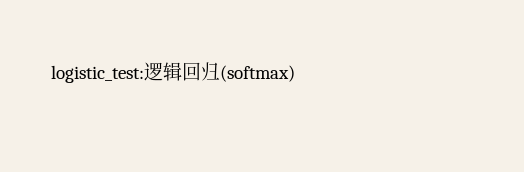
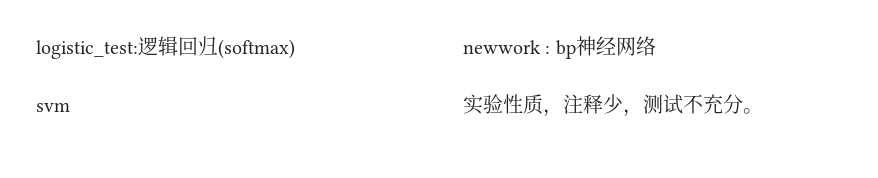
(295, 73) none -> [36,102,70,112] [463,36,656,59] [463,94,763,117] // svm // newwork : bp神经网络 // 实验性质，注释少，测试不充分。

